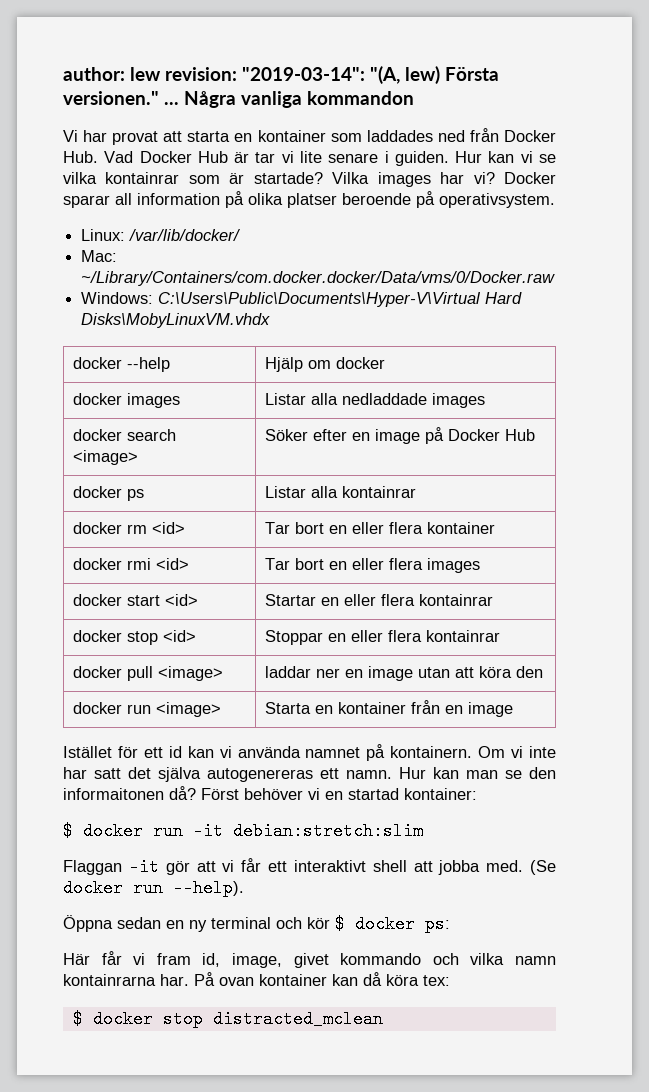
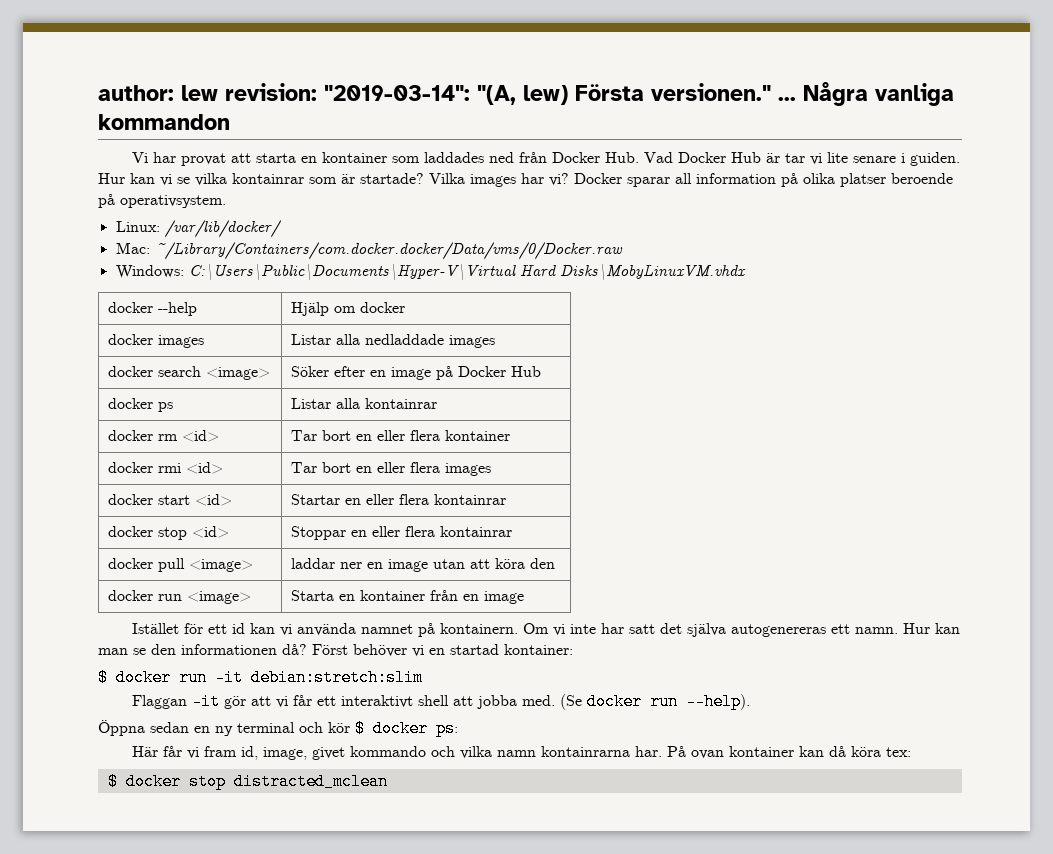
[63,788,164,800] informaitonen -> [181,644,277,655] informationen

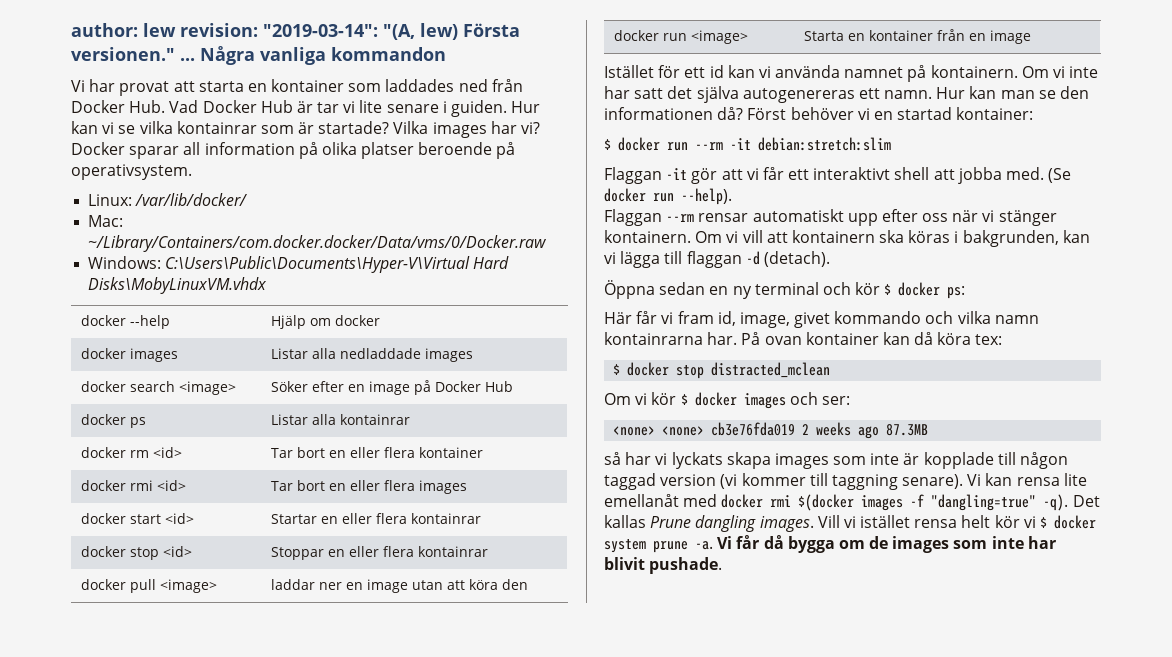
(207, 677) none -> [695,142,723,150] --rm
(751, 701) none -> [604,209,1057,226] [604,230,1090,247] [604,251,830,268] // Flaggan --rm rensar automatiskt upp efter oss när vi stänger kontainern. Om vi vill att kontainern ska köras i bakgrunden, kan vi lägga till flaggan -d (detach).
(388, 781) none -> [604,392,850,409] [613,422,929,439] [604,452,1069,469] [604,473,1087,490] [604,494,1100,511] [604,515,1097,532] [604,535,1056,553] [604,557,723,574] // Om vi kör $ docker images och ser: // <none> <none> cb3e76fda019 2 weeks ago 87.3MB // så har vi lyckats skapa images som inte är kopplade till någon taggad version (vi kommer till taggning senare). Vi kan rensa lite emellanåt med docker rmi $(docker images -f "dangling=true" -q). Det kallas Prune dangling images. Vill vi istället rensa helt kör vi $ docker system prune -a. Vi får då bygga om de images som inte har blivit pushade.

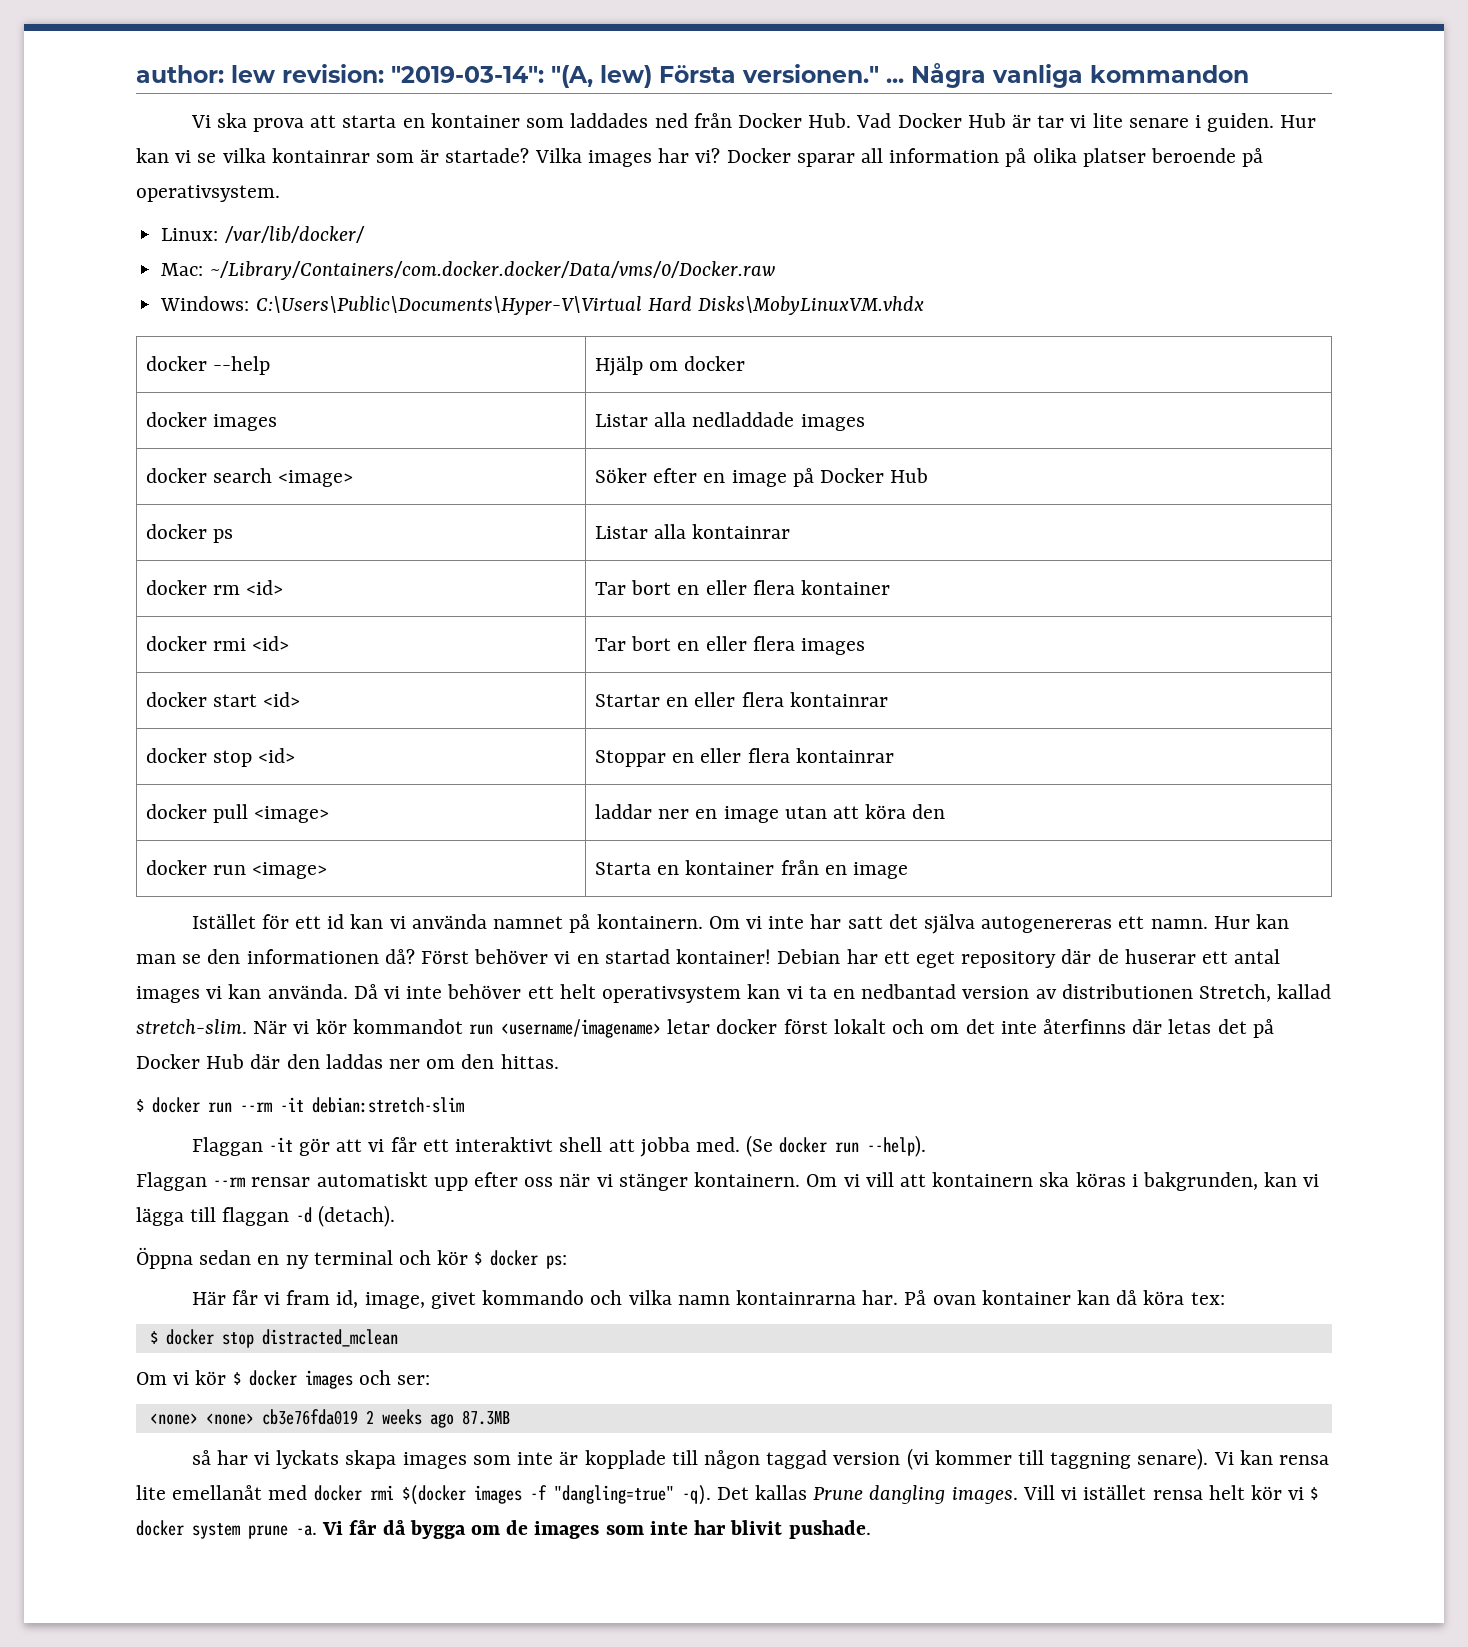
[89,79,170,96] har provat -> [216,113,305,132] ska prova
[956,107,1034,120] kontainer: -> [676,949,1281,968] [136,984,1332,1003] [136,1019,1274,1038] [136,1054,559,1069] kontainer! Debian har ett eget repository där de huserar ett antal images vi kan använda. Då vi inte behöver ett helt operativsystem kan vi ta en nedbantad version av distributionen Stretch, kallad stretch-slim. När vi kör kommandot run <username/imagename> letar docker först lokalt och om det inte återfinns där letas det på Docker Hub där den laddas ner om den hittas.
[758,137,891,151] debian:stretch:slim -> [312,1097,464,1113] debian:stretch-slim

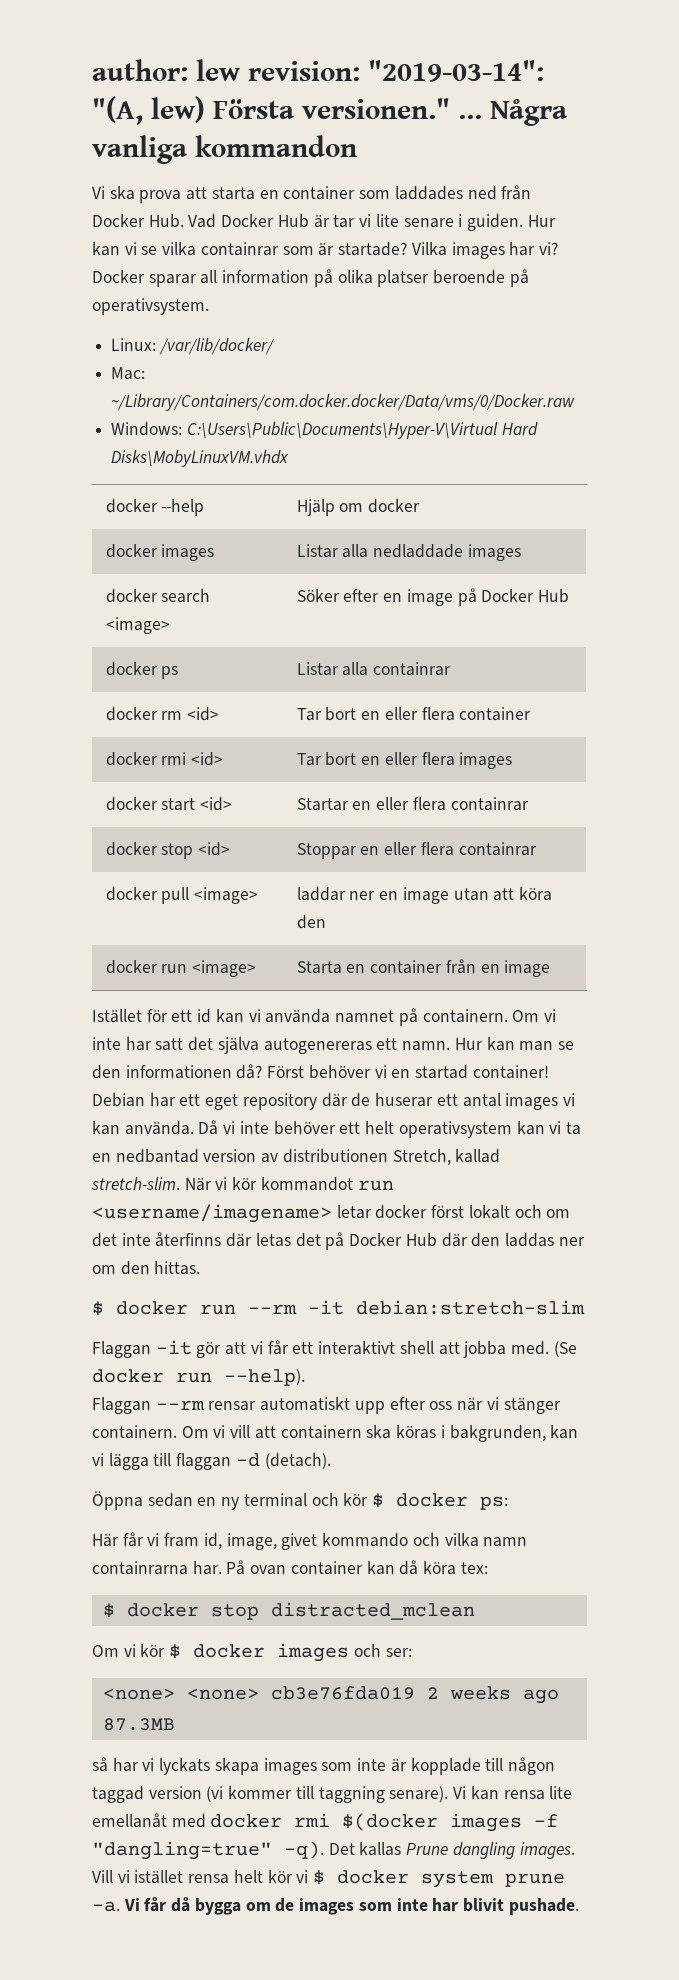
[430,113,520,128] kontainer -> [283,186,356,200] container
[271,148,370,163] kontainrar -> [200,242,279,256] containrar
[692,524,791,539] kontainrar -> [373,662,452,676] containrar
[800,580,890,595] kontainer -> [459,707,532,721] container
[789,692,888,707] kontainrar -> [450,797,529,811] containrar
[795,748,894,763] kontainrar -> [458,842,537,856] containrar
[685,860,775,875] kontainer -> [370,960,443,974] container
[596,914,703,929] kontainern. -> [422,1009,508,1023] containern.
[676,949,772,964] kontainer! -> [472,1065,549,1079] container!
[694,1172,801,1187] kontainern. -> [92,1425,177,1439] containern.
[932,1172,1034,1187] kontainern -> [280,1425,362,1439] containern
[735,1290,856,1305] kontainrarna -> [92,1561,188,1575] containrarna
[981,1290,1071,1305] kontainer -> [290,1561,363,1575] container

